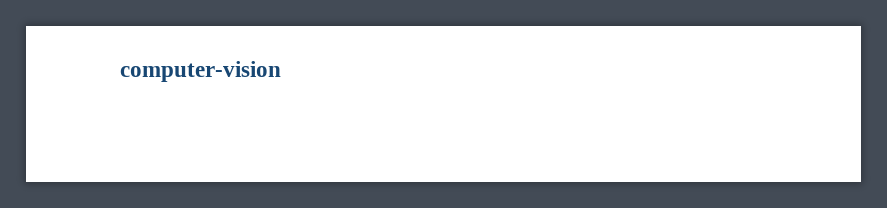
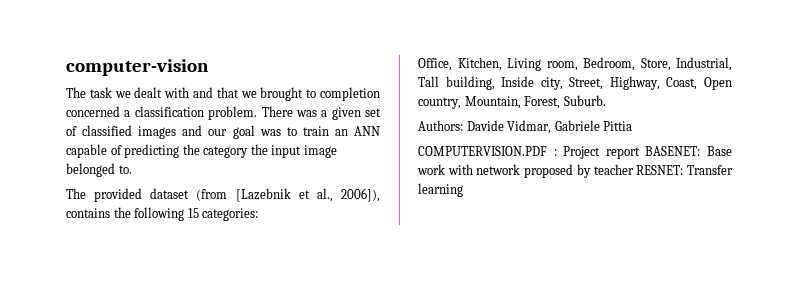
(281, 71) none -> [66,87,381,101] [66,106,381,120] [66,125,380,139] [66,144,337,158] [66,163,132,177] [66,188,380,202] [66,207,259,221] [418,57,732,71] [418,76,732,90] [418,95,606,109] [418,120,633,134] [418,146,732,159] [417,164,733,178] [418,183,463,197] // The task we dealt with and that we brought to completion concerned a classification problem. There was a given set of classified images and our goal was to train an ANN capable of predicting the category the input image belonged to. // The provided dataset (from [Lazebnik et al., 2006]), contains the following 15 categories: // Office, Kitchen, Living room, Bedroom, Store, Industrial, Tall building, Inside city, Street, Highway, Coast, Open country, Mountain, Forest, Suburb. // Authors: Davide Vidmar, Gabriele Pittia // COMPUTERVISION.PDF : Project report BASENET: Base work with network proposed by teacher RESNET: Transfer learning

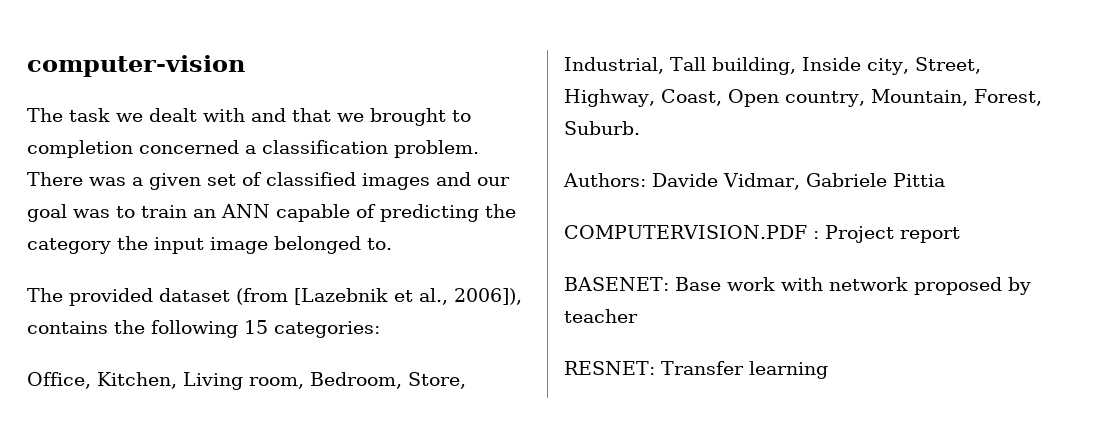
(640, 153) none -> (960, 235) //
(634, 169) none -> (638, 316) //

